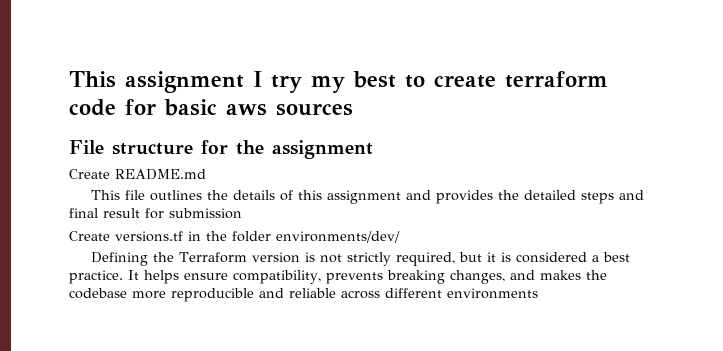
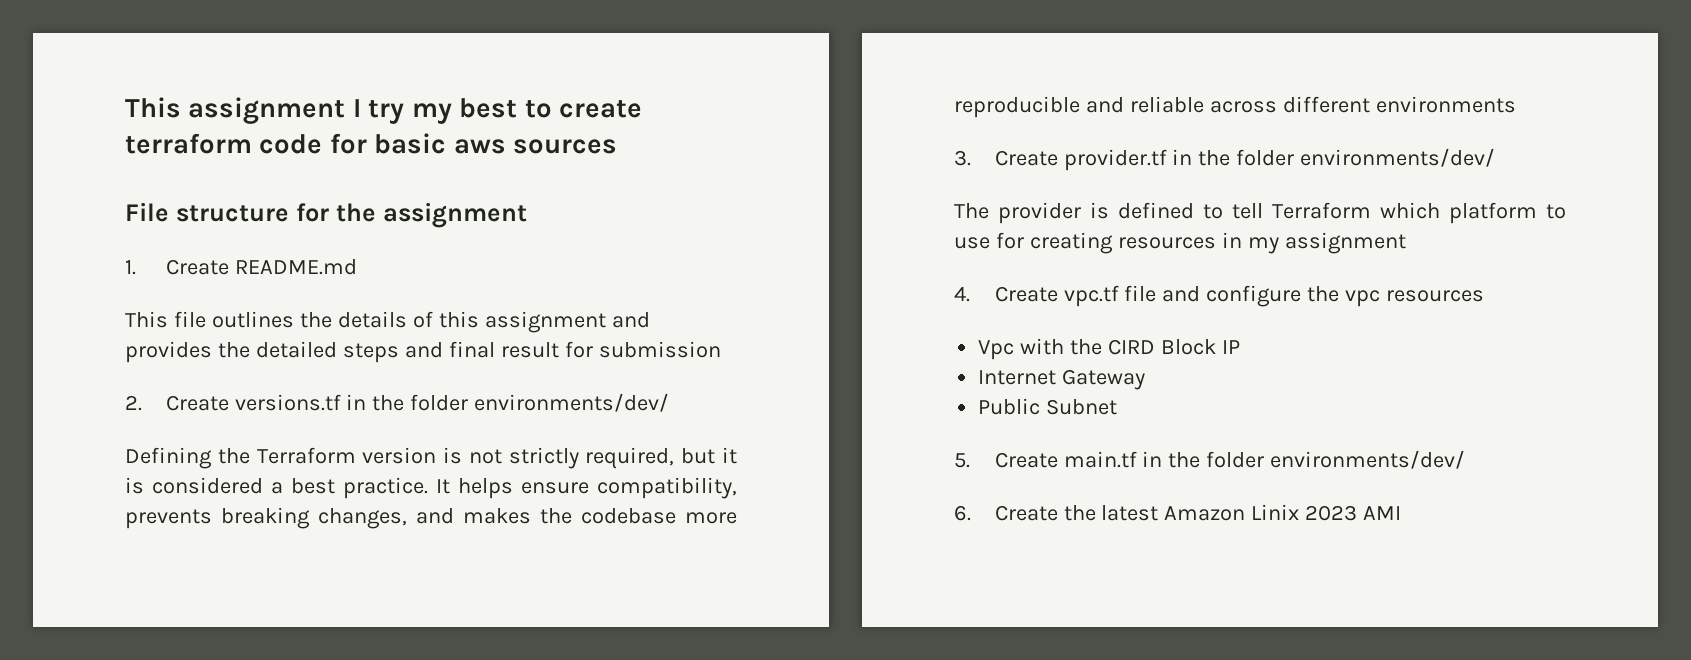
(373, 149) none -> [125,260,136,275] 1.
(242, 213) none -> [125,395,142,411] 2.
(538, 293) none -> [954,148,1496,171] [954,202,1566,224] [954,232,1406,254] [954,285,1485,307] [978,338,1240,360] [978,369,1146,390] [978,398,1118,415] [954,450,1466,469] [954,504,1402,521] // 3. Create provider.tf in the folder environments/dev/ // The provider is defined to tell Terraform which platform to use for creating resources in my assignment // 4. Create vpc.tf file and configure the vpc resources // Vpc with the CIRD Block IP // Internet Gateway // Public Subnet // 5. Create main.tf in the folder environments/dev/ // 6. Create the latest Amazon Linix 2023 AMI

